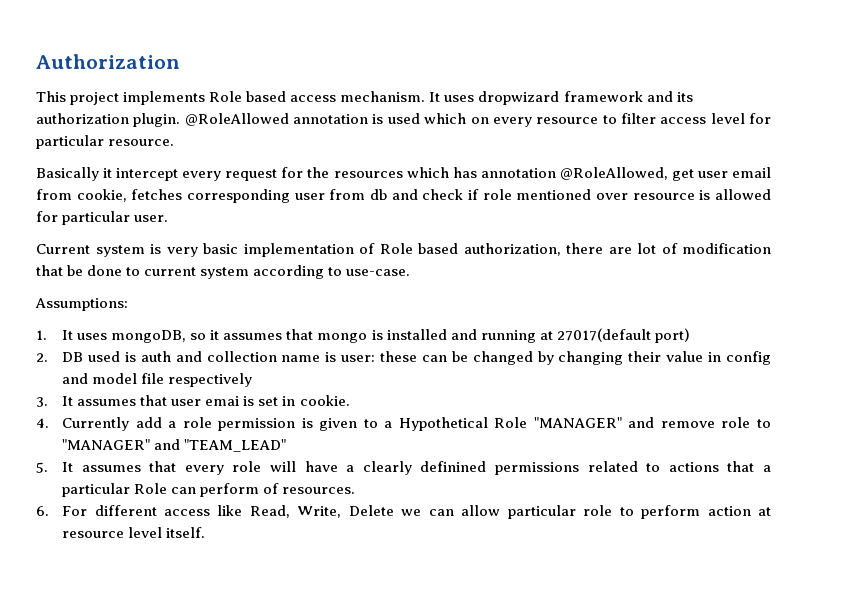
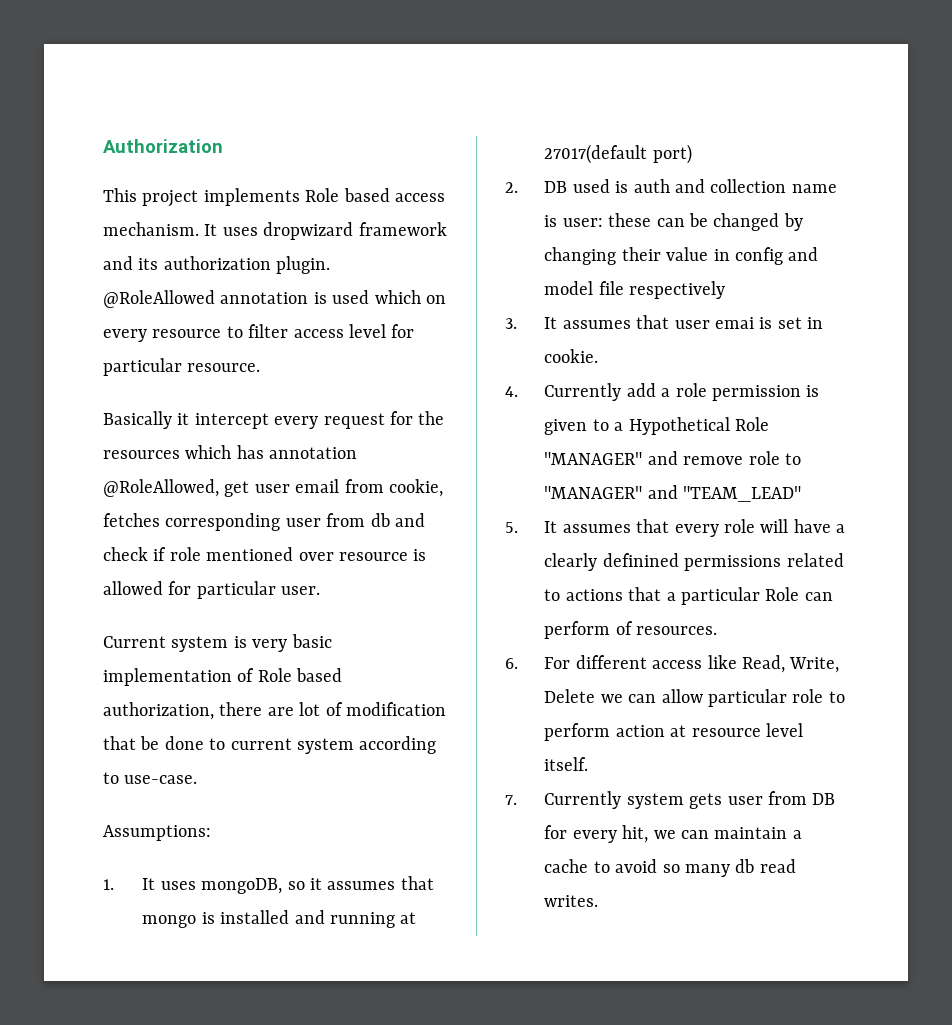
(206, 532) none -> [505,791,836,809] [544,825,802,843] [544,859,796,877] [544,895,599,907] // 7. Currently system gets user from DB for every hit, we can maintain a cache to avoid so many db read writes.

